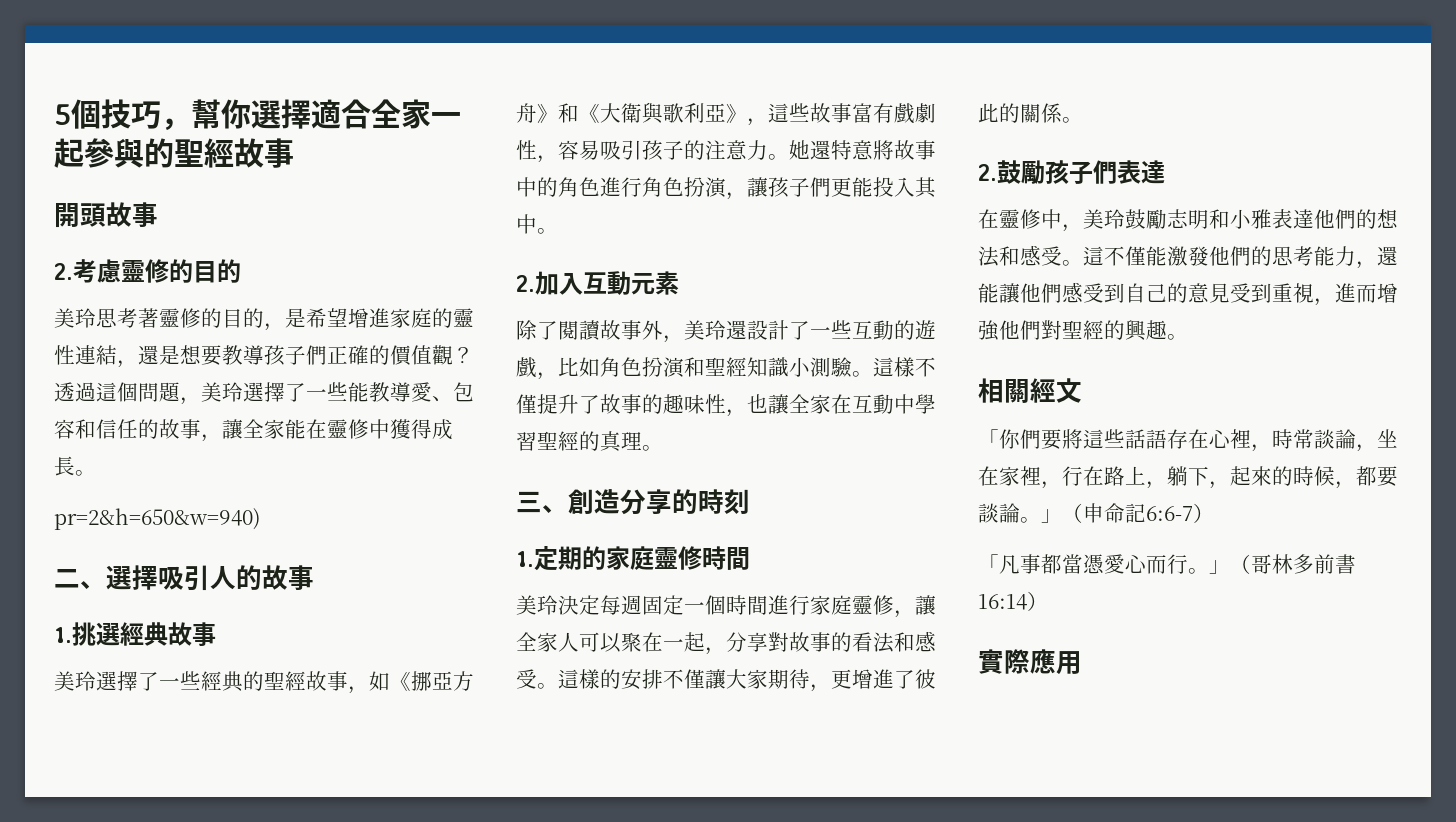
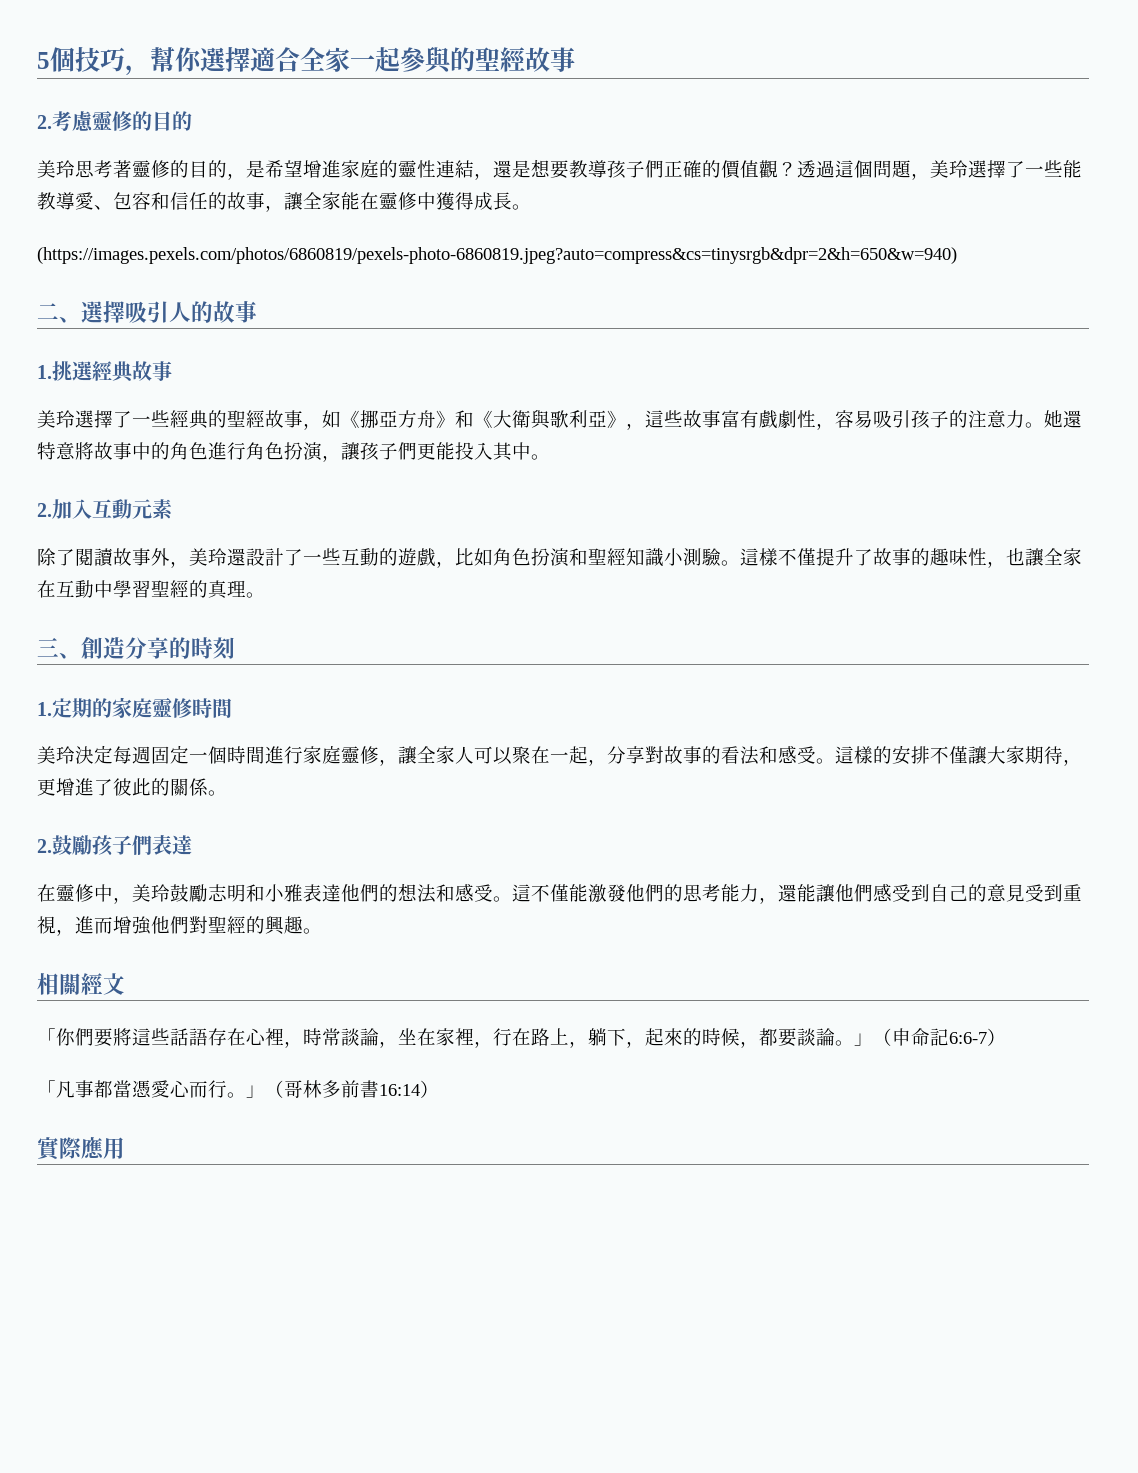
[54,202,158,228] // 開頭故事 -> (575, 59) none
[54,508,260,530] pr=2&h=650&w=940) -> [37,247,957,264] (https://images.pexels.com/photos/6860819/pexels-photo-6860819.jpeg?auto=compress&cs=tinysrgb&dpr=2&h=650&w=940)

